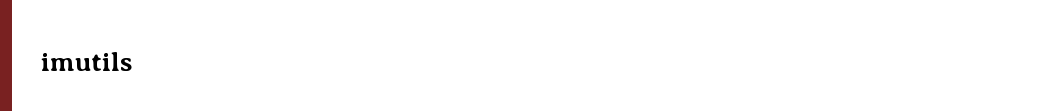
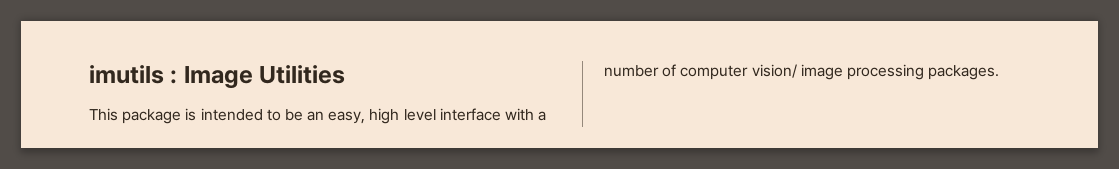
(132, 61) none -> [170,65,346,89] [89,108,547,124] [604,64,1000,80] : Image Utilities // This package is intended to be an easy, high level interface with a number of computer vision/ image processing packages.

